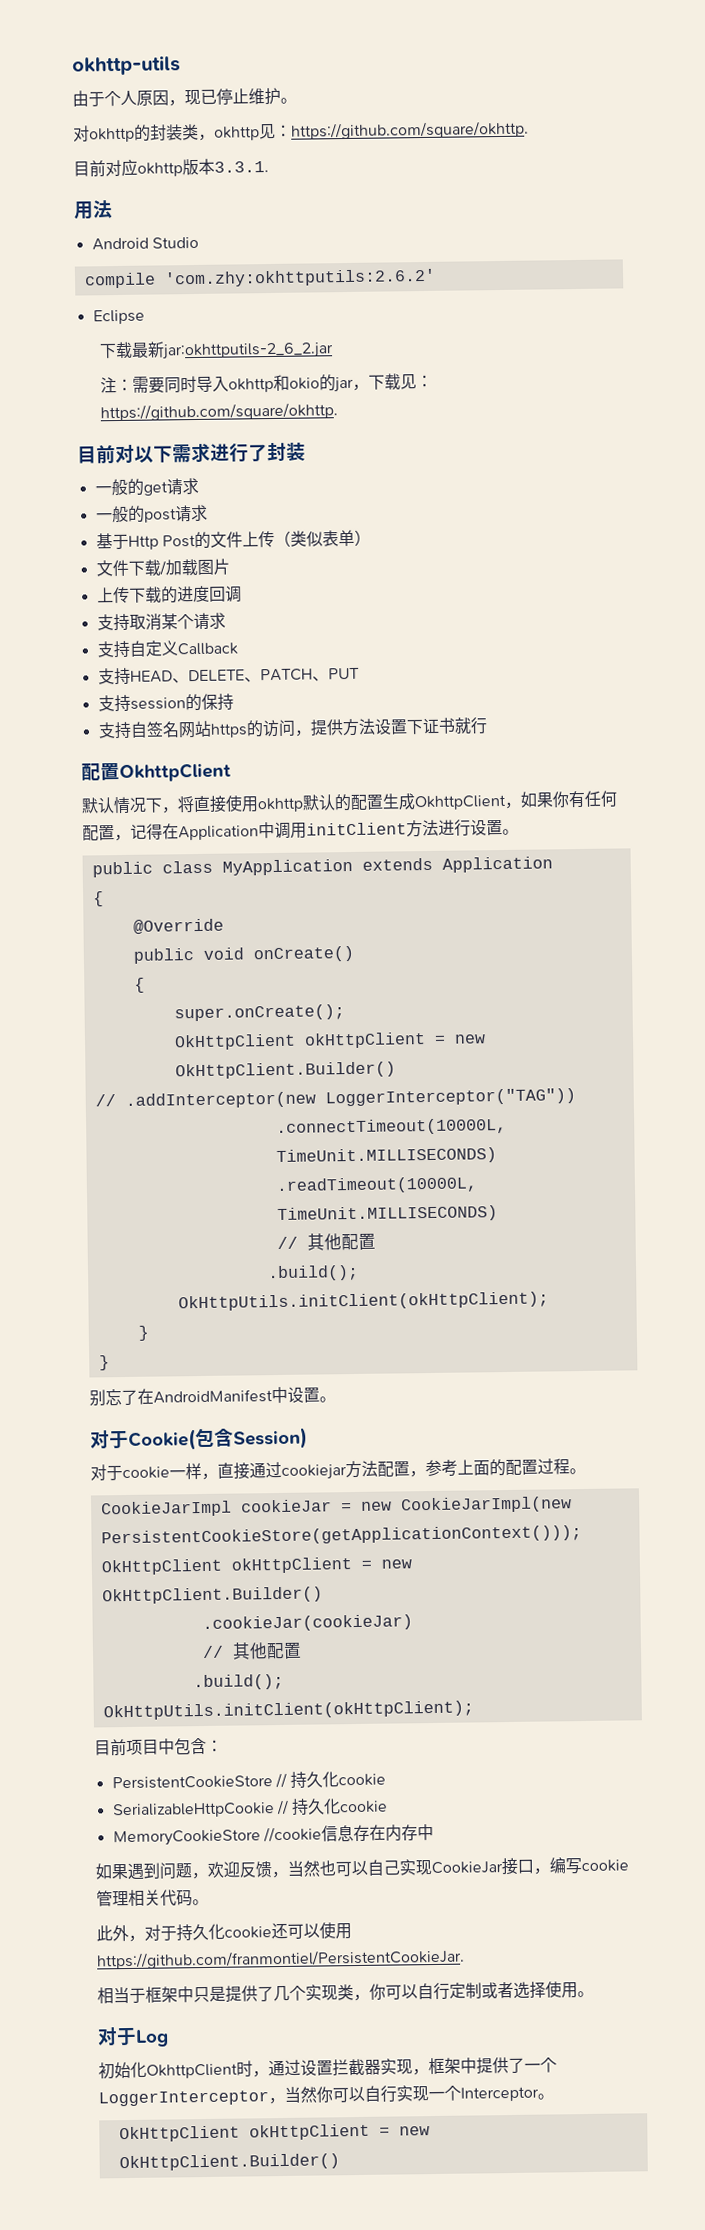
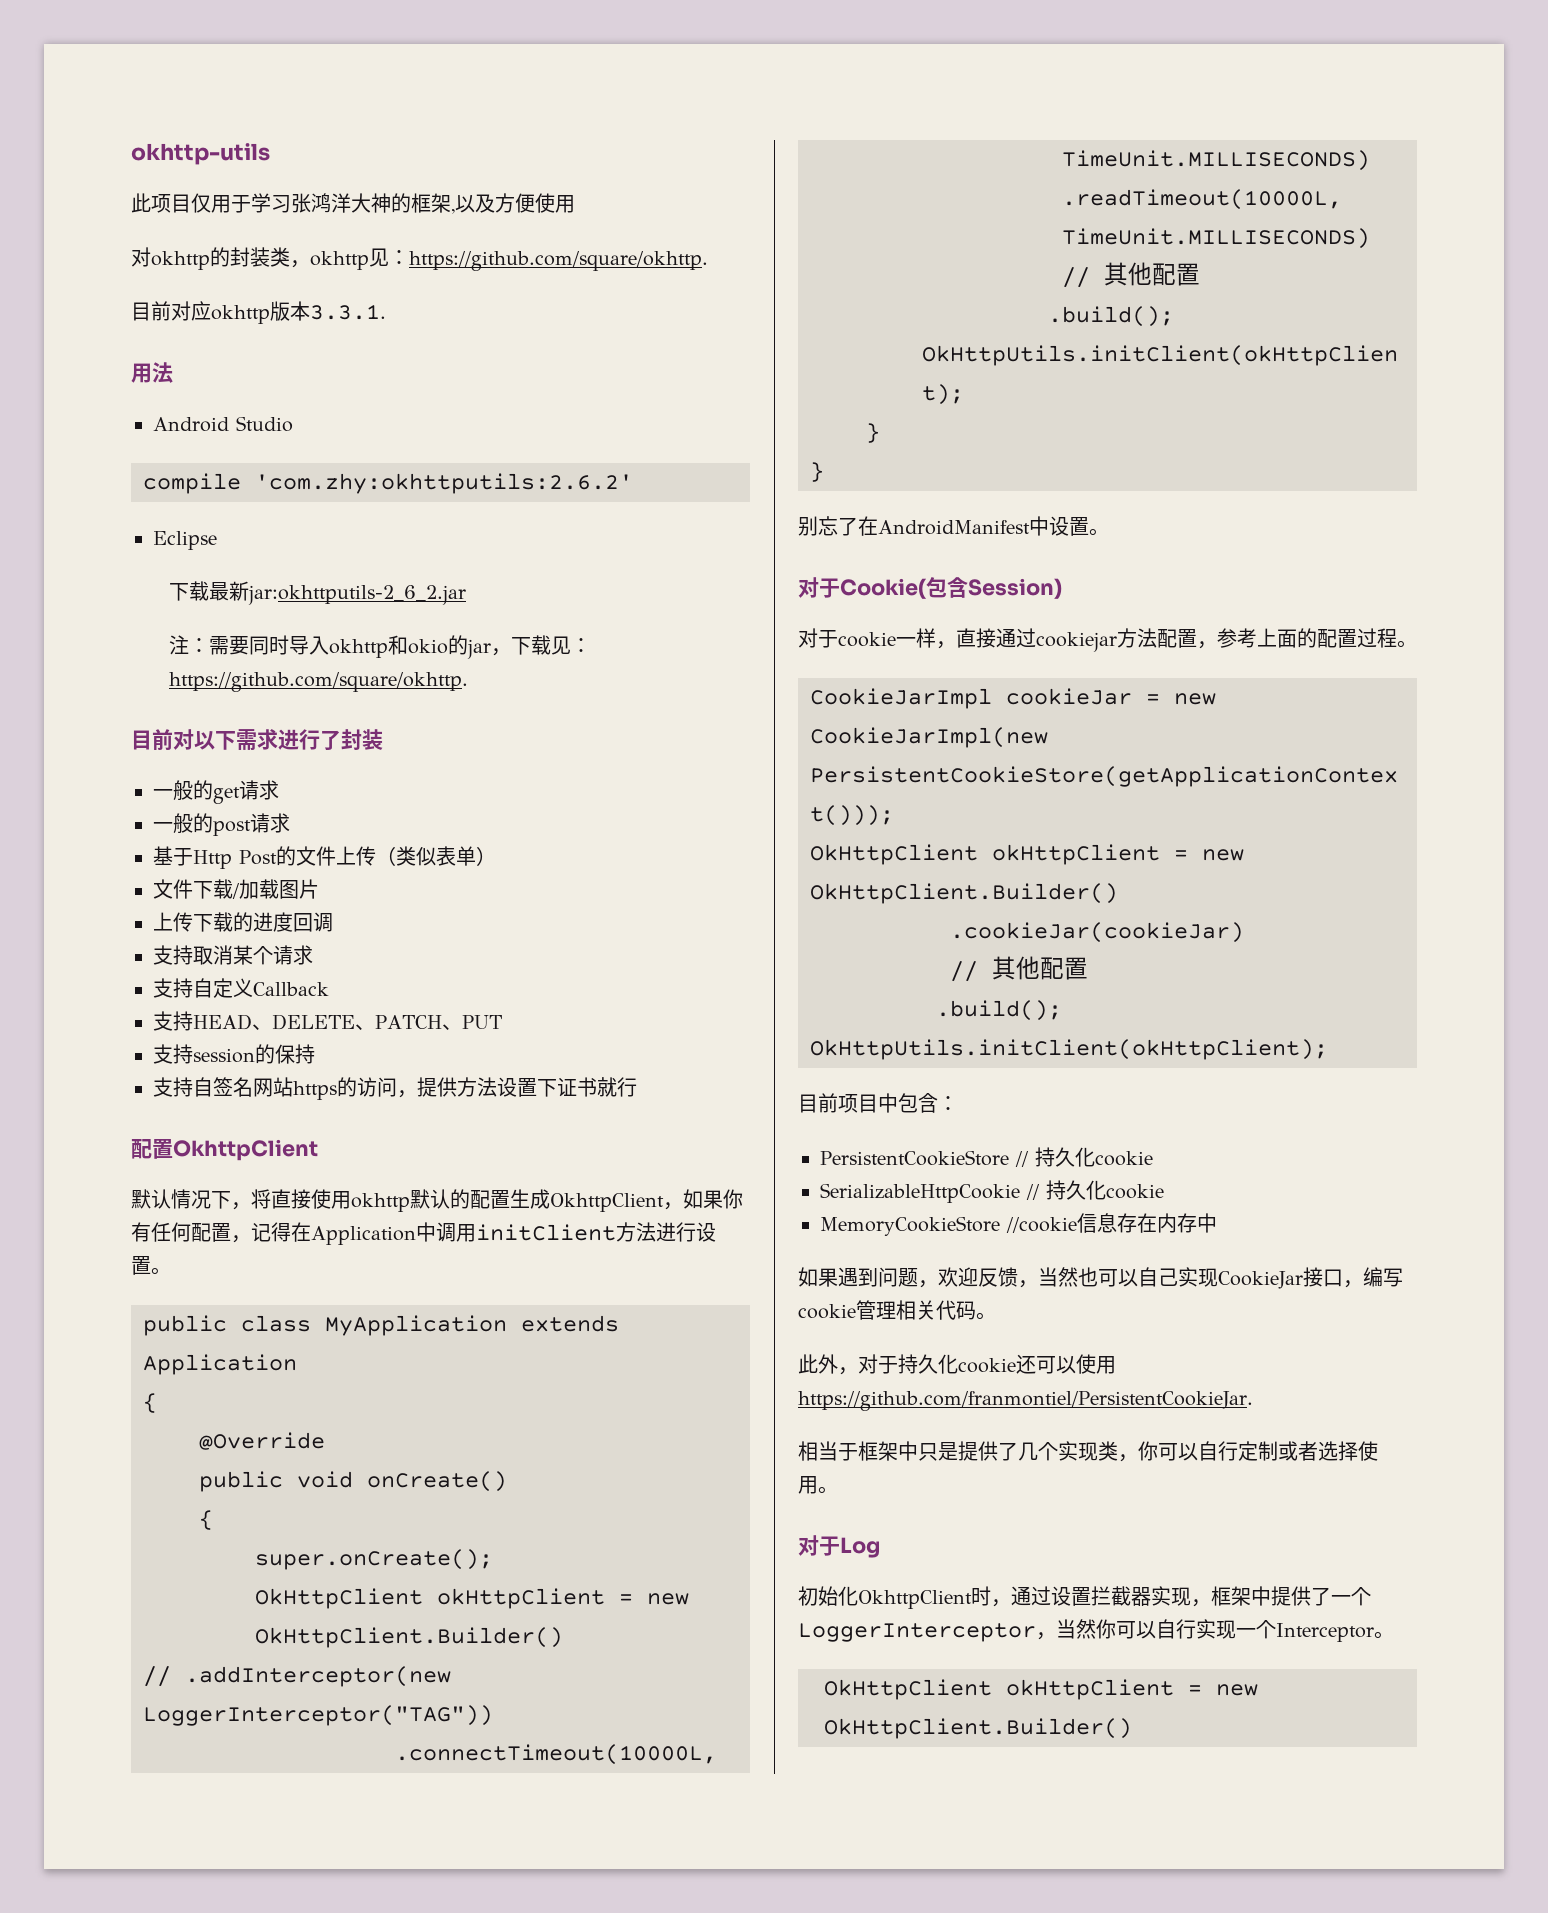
[72,87,297,107] 由于个人原因，现已停止维护。 -> [131,193,575,214] 此项目仅用于学习张鸿洋大神的框架,以及方便使用

